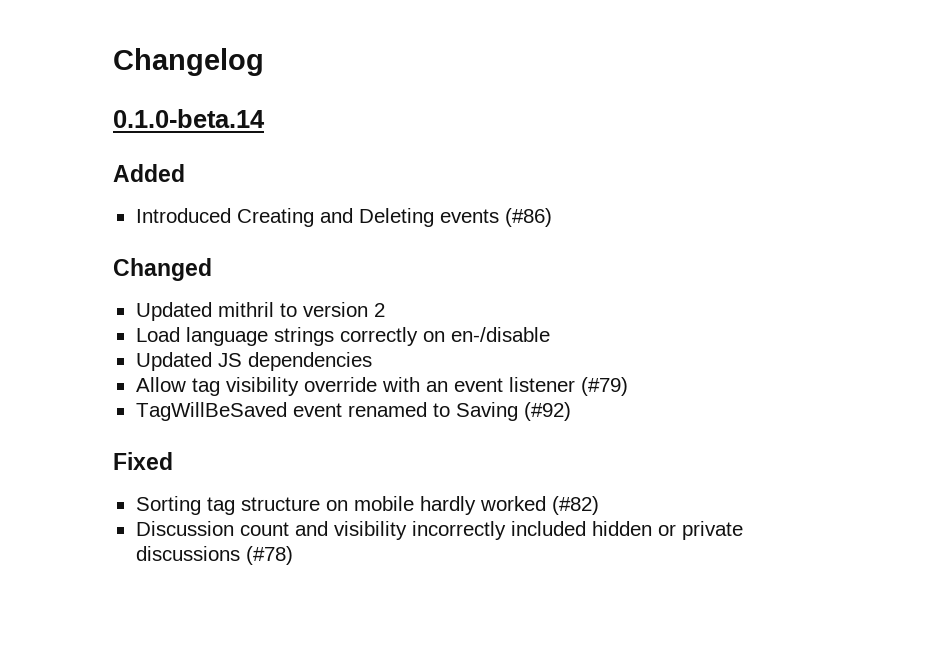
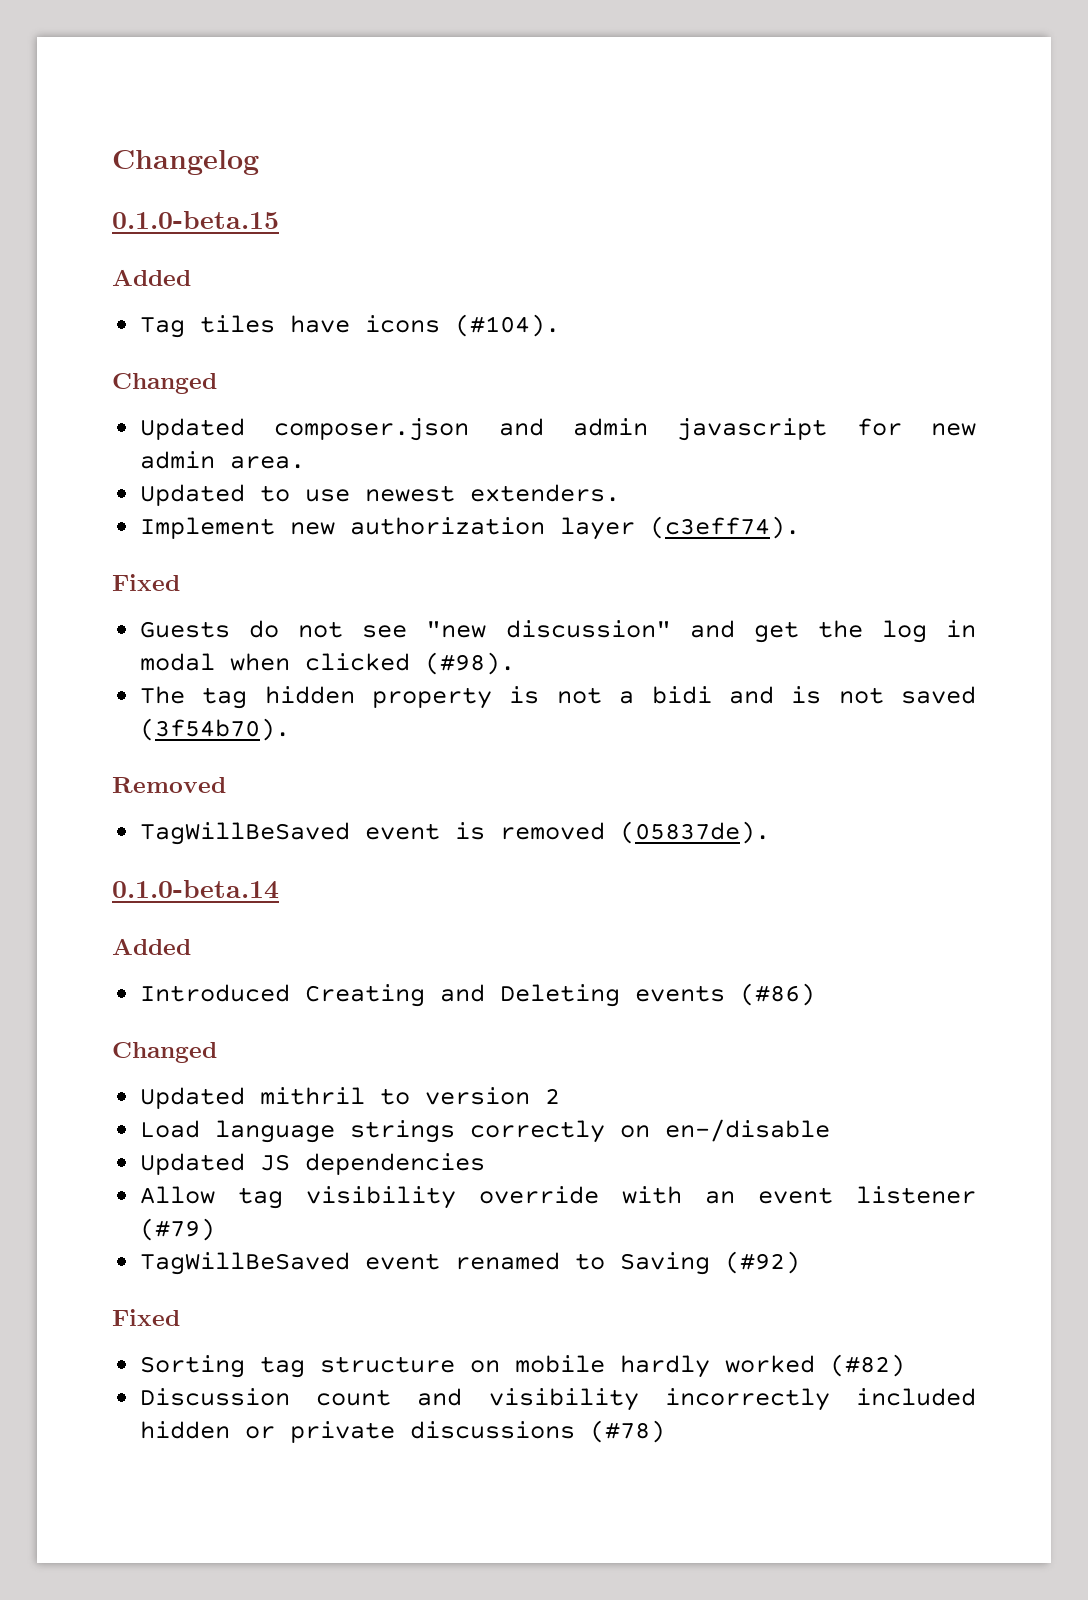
(264, 62) none -> [112,211,279,229] [112,269,191,286] [140,314,561,338] [112,373,217,394] [140,418,977,441] [140,451,306,469] [140,484,621,506] [140,516,801,540] [112,574,180,591] [140,620,977,643] [140,652,516,675] [140,686,977,709] [140,718,291,741] [112,777,226,793] [140,821,771,845] // 0.1.0-beta.15 // Added // Tag tiles have icons (#104). // Changed // Updated composer.json and admin javascript for new admin area. // Updated to use newest extenders. // Implement new authorization layer (c3eff74). // Fixed // Guests do not see "new discussion" and get the log in modal when clicked (#98). // The tag hidden property is not a bidi and is not saved (3f54b70). // Removed // TagWillBeSaved event is removed (05837de).

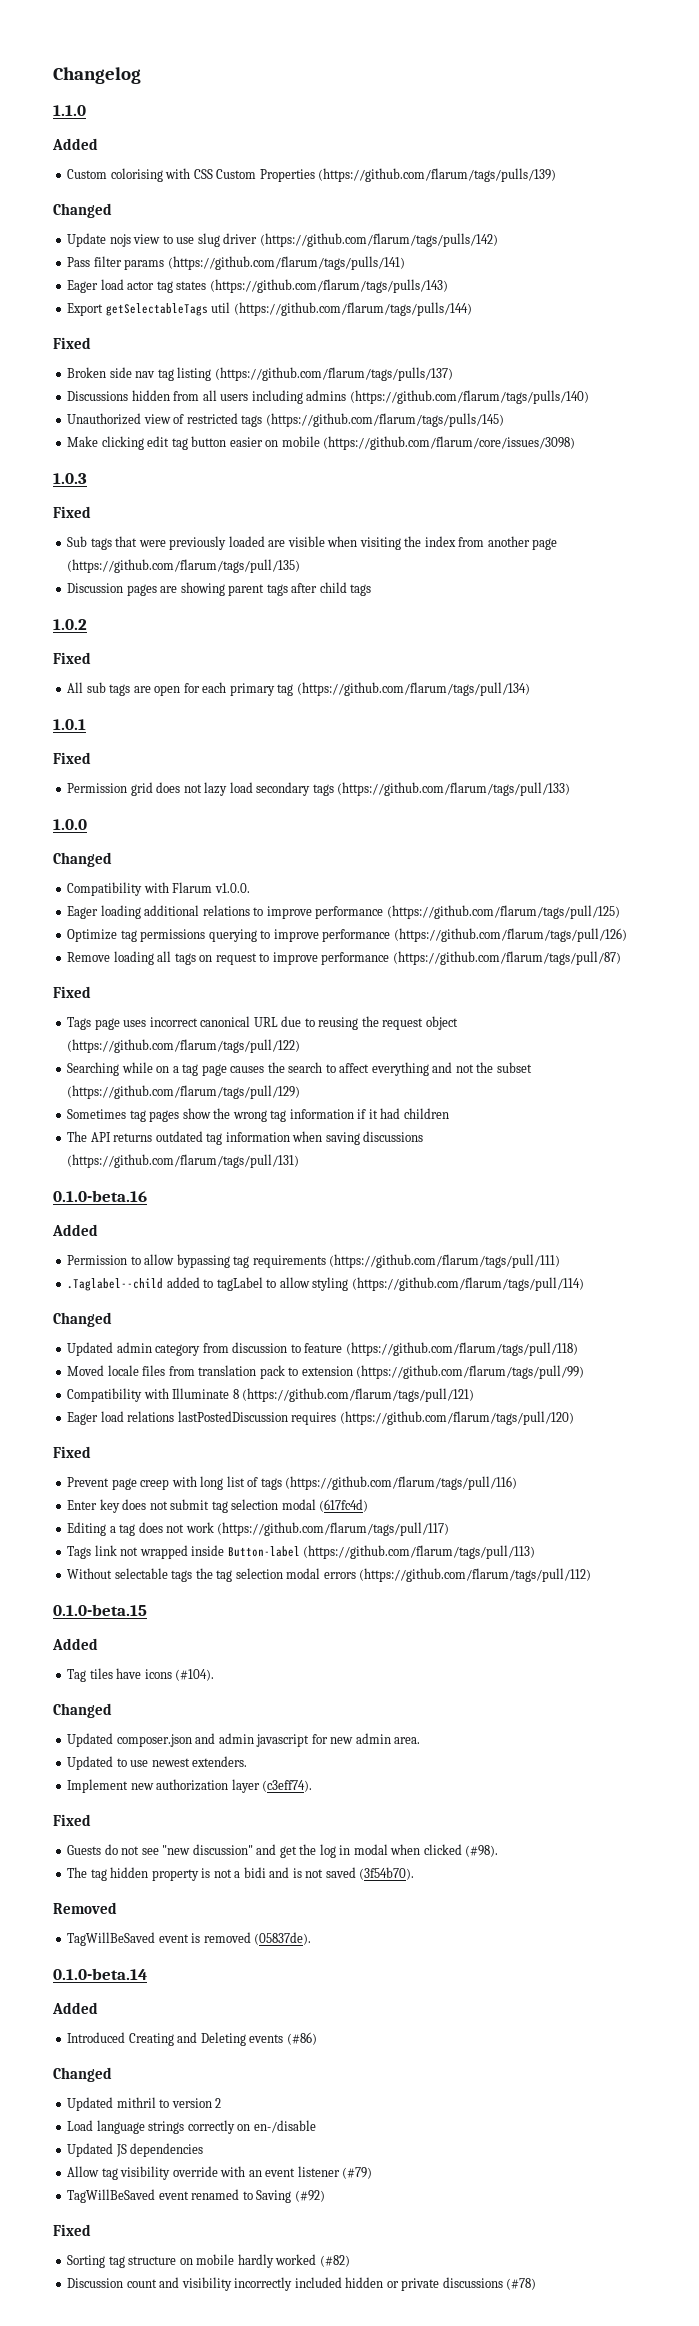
(259, 162) none -> [53,105,86,116] [52,138,98,150] [67,168,557,182] [53,203,112,218] [67,233,498,247] [67,256,405,270] [67,279,448,293] [67,302,472,316] [53,337,91,349] [67,367,453,381] [67,390,589,404] [67,413,504,427] [67,436,576,450] [53,473,87,484] [53,506,91,518] [67,536,558,550] [67,559,301,573] [67,582,372,596] [53,619,87,630] [53,652,91,664] [67,682,530,696] [53,719,86,730] [53,752,91,764] [67,782,571,796] [53,819,87,830] [53,852,112,867] [67,882,250,896] [67,905,620,919] [67,928,627,942] [67,951,621,965] [53,986,91,998] [67,1016,458,1030] [67,1039,301,1053] [67,1062,532,1076] [67,1085,301,1099] [67,1108,449,1122] [67,1131,424,1145] [67,1154,300,1168] [53,1190,147,1202] [52,1224,98,1236] [67,1254,561,1268] [67,1277,584,1291] [53,1312,112,1327] [67,1342,578,1356] [67,1365,585,1379] [67,1388,475,1402] [67,1411,574,1425] [53,1446,91,1458] [67,1476,518,1490] [67,1499,369,1513] [67,1522,450,1536] [67,1545,536,1559] [67,1568,592,1582] // 1.1.0 // Added // Custom colorising with CSS Custom Properties (https://github.com/flarum/tags/pulls/139) // Changed // Update nojs view to use slug driver (https://github.com/flarum/tags/pulls/142) // Pass filter params (https://github.com/flarum/tags/pulls/141) // Eager load actor tag states (https://github.com/flarum/tags/pulls/143) // Export getSelectableTags util (https://github.com/flarum/tags/pulls/144) // Fixed // Broken side nav tag listing (https://github.com/flarum/tags/pulls/137) // Discussions hidden from all users including admins (https://github.com/flarum/tags/pulls/140) // Unauthorized view of restricted tags (https://github.com/flarum/tags/pulls/145) // Make clicking edit tag button easier on mobile (https://github.com/flarum/core/issues/3098) // 1.0.3 // Fixed // Sub tags that were previously loaded are visible when visiting the index from another page (https://github.com/flarum/tags/pull/135) // Discussion pages are showing parent tags after child tags // 1.0.2 // Fixed // All sub tags are open for each primary tag (https://github.com/flarum/tags/pull/134) // 1.0.1 // Fixed // Permission grid does not lazy load secondary tags (https://github.com/flarum/tags/pull/133) // 1.0.0 // Changed // Compatibility with Flarum v1.0.0. // Eager loading additional relations to improve performance (https://github.com/flarum/tags/pull/125) // Optimize tag permissions querying to improve performance (https://github.com/flarum/tags/pull/126) // Remove loading all tags on request to improve performance (https://github.com/flarum/tags/pull/87) // Fixed // Tags page uses incorrect canonical URL due to reusing the request object (https://github.com/flarum/tags/pull/122) // Searching while on a tag page causes the search to affect everything and not the subset (https://github.com/flarum/tags/pull/129) // Sometimes tag pages show the wrong tag information if it had children // The API returns outdated tag information when saving discussions (https://github.com/flarum/tags/pull/131) // 0.1.0-beta.16 // Added // Permission to allow bypassing tag requirements (https://github.com/flarum/tags/pull/111) // .Taglabel--child added to tagLabel to allow styling (https://github.com/flarum/tags/pull/114) // Changed // Updated admin category from discussion to feature (https://github.com/flarum/tags/pull/118) // Moved locale files from translation pack to extension (https://github.com/flarum/tags/pull/99) // Compatibility with Illuminate 8 (https://github.com/flarum/tags/pull/121) // Eager load relations lastPostedDiscussion requires (https://github.com/flarum/tags/pull/120) // Fixed // Prevent page creep with long list of tags (https://github.com/flarum/tags/pull/116) // Enter key does not submit tag selection modal (617fc4d) // Editing a tag does not work (https://github.com/flarum/tags/pull/117) // Tags link not wrapped inside Button-label (https://github.com/flarum/tags/pull/113) // Without selectable tags the tag selection modal errors (https://github.com/flarum/tags/pull/112)

